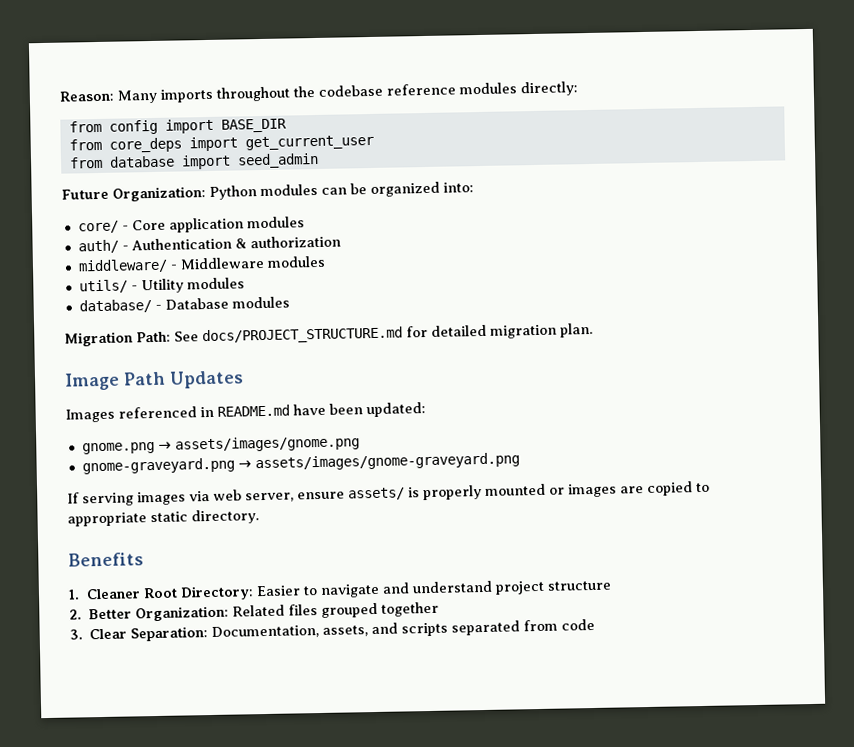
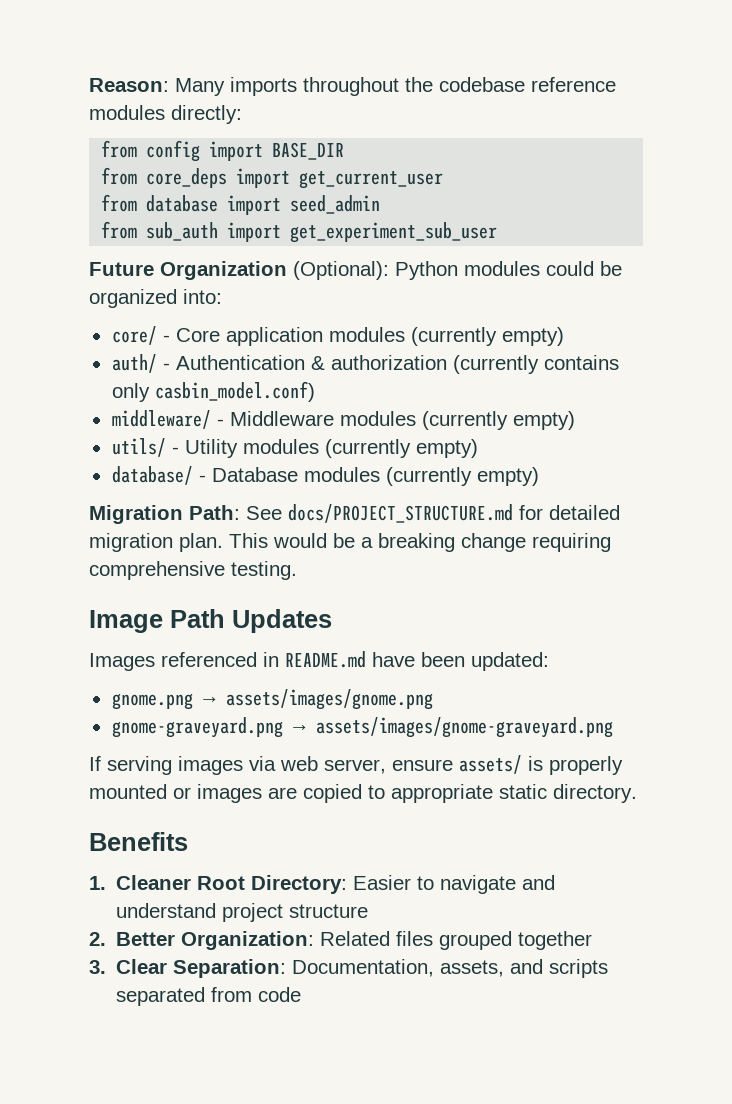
(319, 160) none -> [101,221,498,243] // from sub_auth import get_experiment_sub_user
[112,186,206,202] Organization: -> [160,261,389,280] Organization (Optional):
[321,187,347,195] can -> [546,261,594,276] could
(305, 222) none -> [410,327,564,346] (currently empty)
(341, 242) none -> [452,355,619,374] [111,381,315,402] (currently contains only casbin_model.conf)
(326, 261) none -> [421,411,575,430] (currently empty)
(245, 283) none -> [324,439,478,458] (currently empty)
(290, 302) none -> [385,467,539,486] (currently empty)
(593, 330) none -> [229,533,611,552] [89,561,297,580] This would be a breaking change requiring comprehensive testing.

